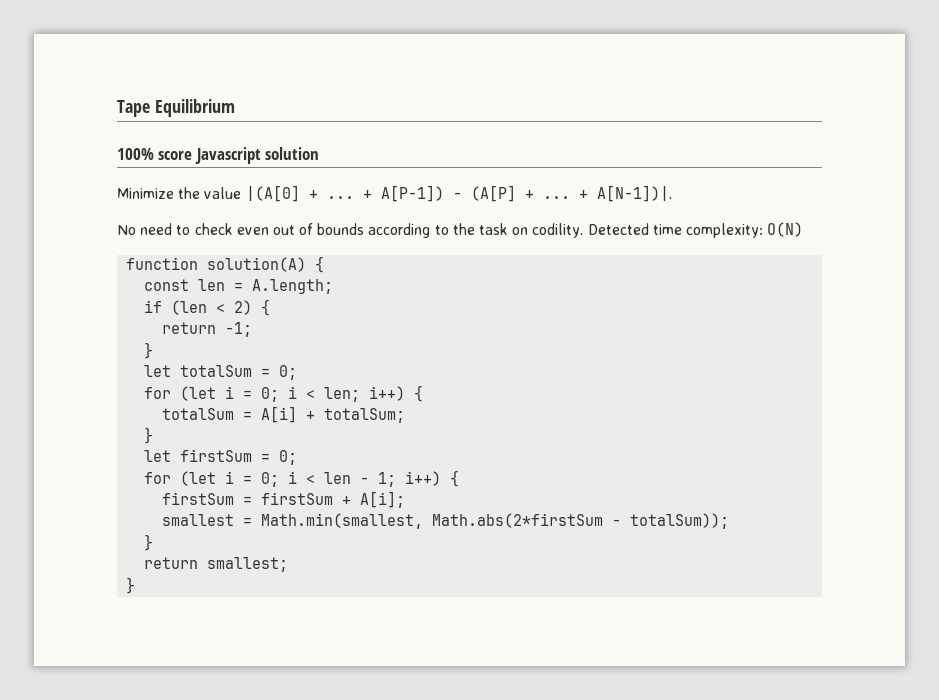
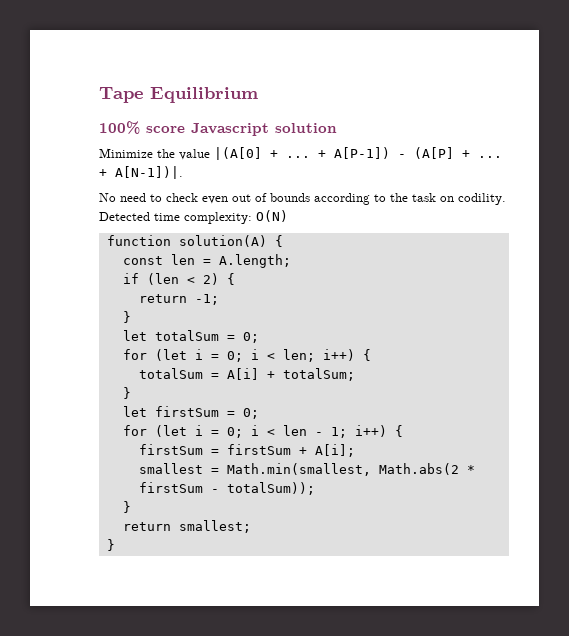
[432,513,604,528] Math.abs(2*firstSum -> [378,463,475,475] [138,482,203,493] Math.abs(2 * firstSum

